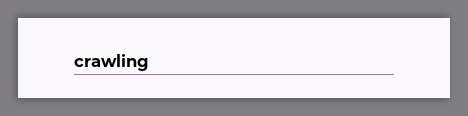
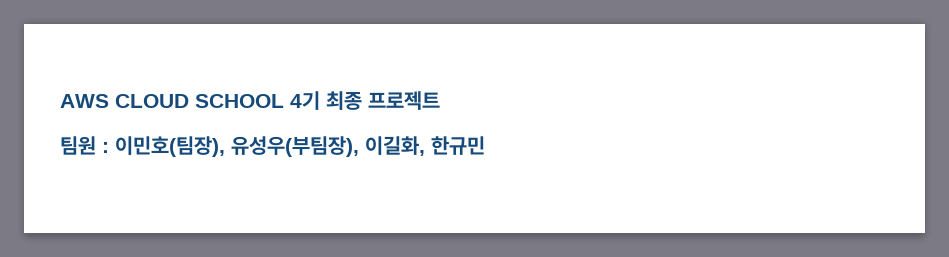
[74,54,149,71] crawling -> [60,91,440,110] [60,136,485,157] AWS CLOUD SCHOOL 4기 최종 프로젝트 // 팀원 : 이민호(팀장), 유성우(부팀장), 이길화, 한규민

